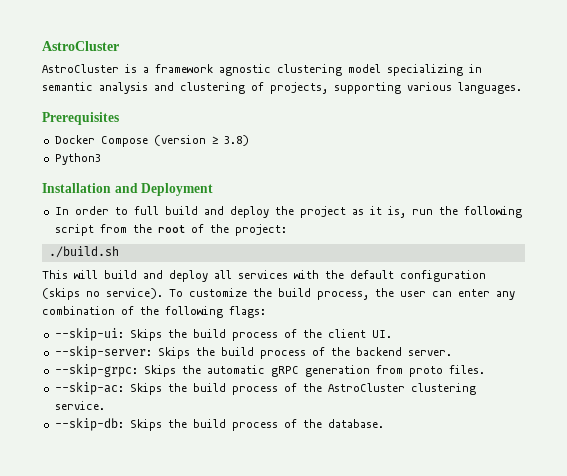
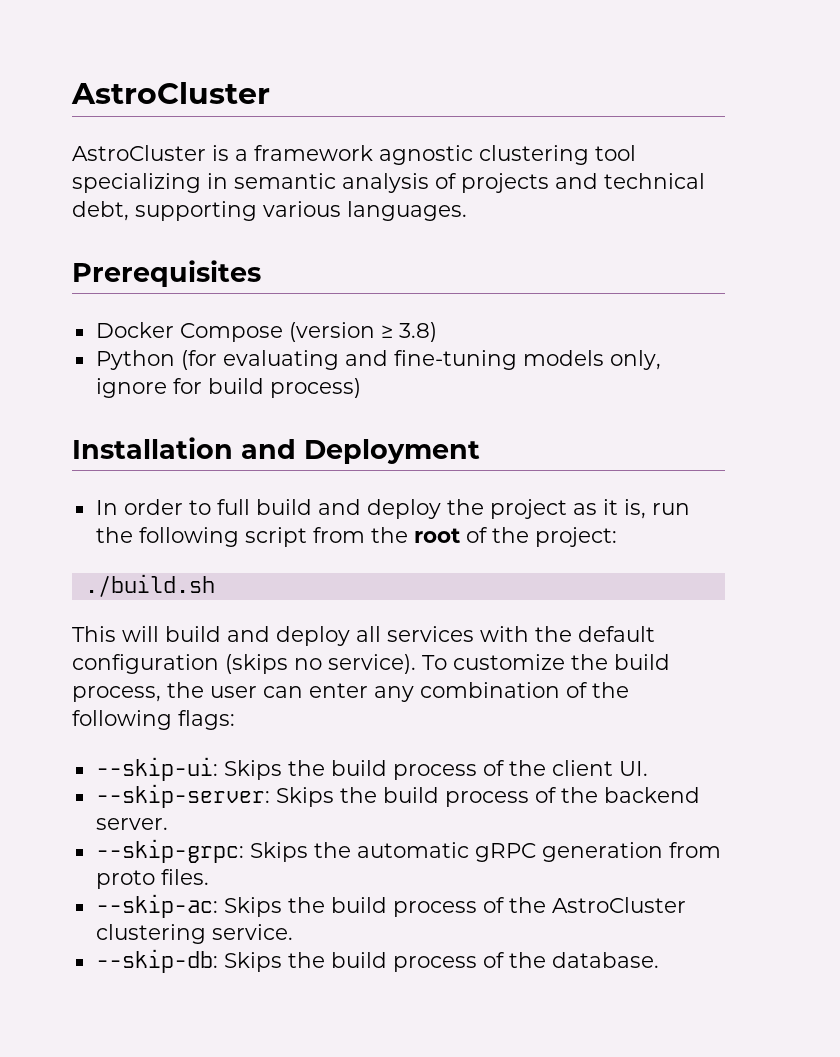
[348,64,381,73] model -> [595,145,636,161] tool
[154,82,328,94] and clustering of projects, -> [435,173,705,193] [72,201,129,221] of projects and technical debt,
[54,153,101,165] Python3 -> [95,350,661,370] [95,378,361,398] Python (for evaluating and fine-tuning models only, ignore for build process)

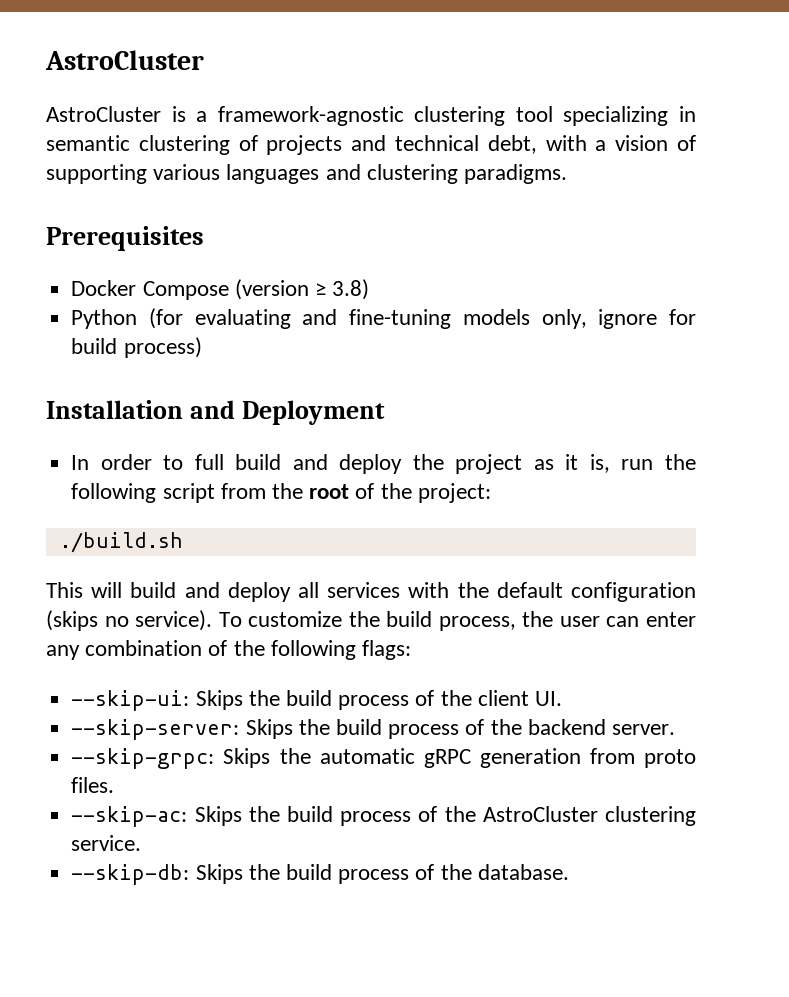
[254,145,473,165] framework agnostic -> [217,106,404,126] framework-agnostic
[342,173,429,193] analysis -> [138,135,230,155] clustering
[135,201,467,221] supporting various languages. -> [545,135,696,151] [46,164,568,184] with a vision of supporting various languages and clustering paradigms.

